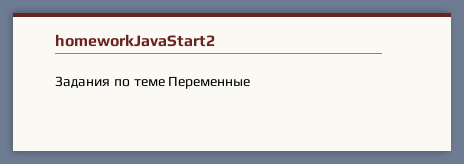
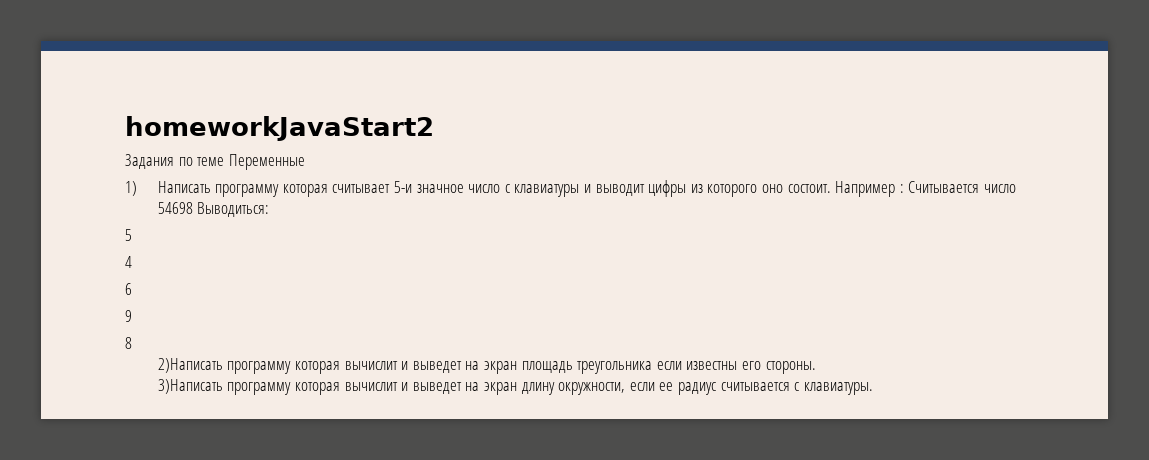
(251, 82) none -> [125,180,1016,197] [157,202,270,217] [125,229,132,241] [125,256,132,268] [125,283,132,295] [125,310,132,322] [125,337,132,349] [157,358,816,374] [157,379,873,395] // 1) Написать программу которая считывает 5-и значное число с клавиатуры и выводит цифры из которого оно состоит. Например : Считывается число 54698 Выводиться: // 5 // 4 // 6 // 9 // 8 // 2)Написать программу которая вычислит и выведет на экран площадь треугольника если известны его стороны. // 3)Написать программу которая вычислит и выведет на экран длину окружности, если ее радиус считывается с клавиатуры.

